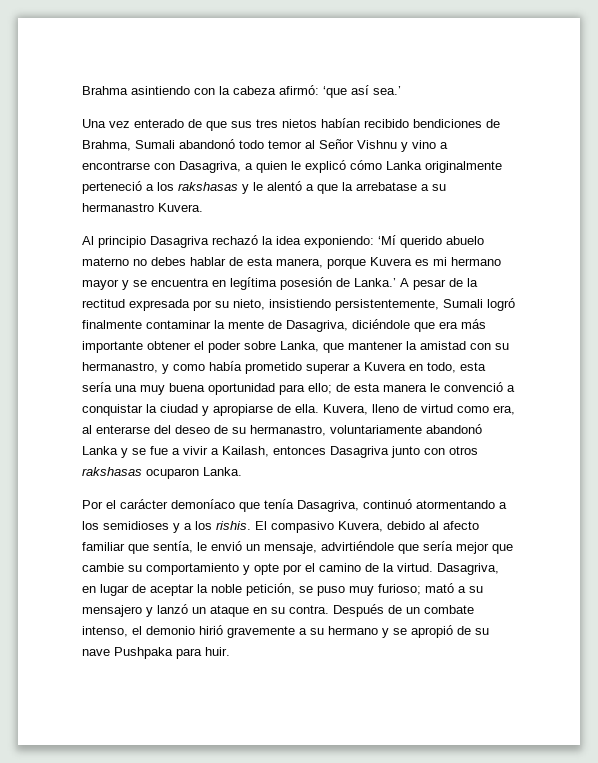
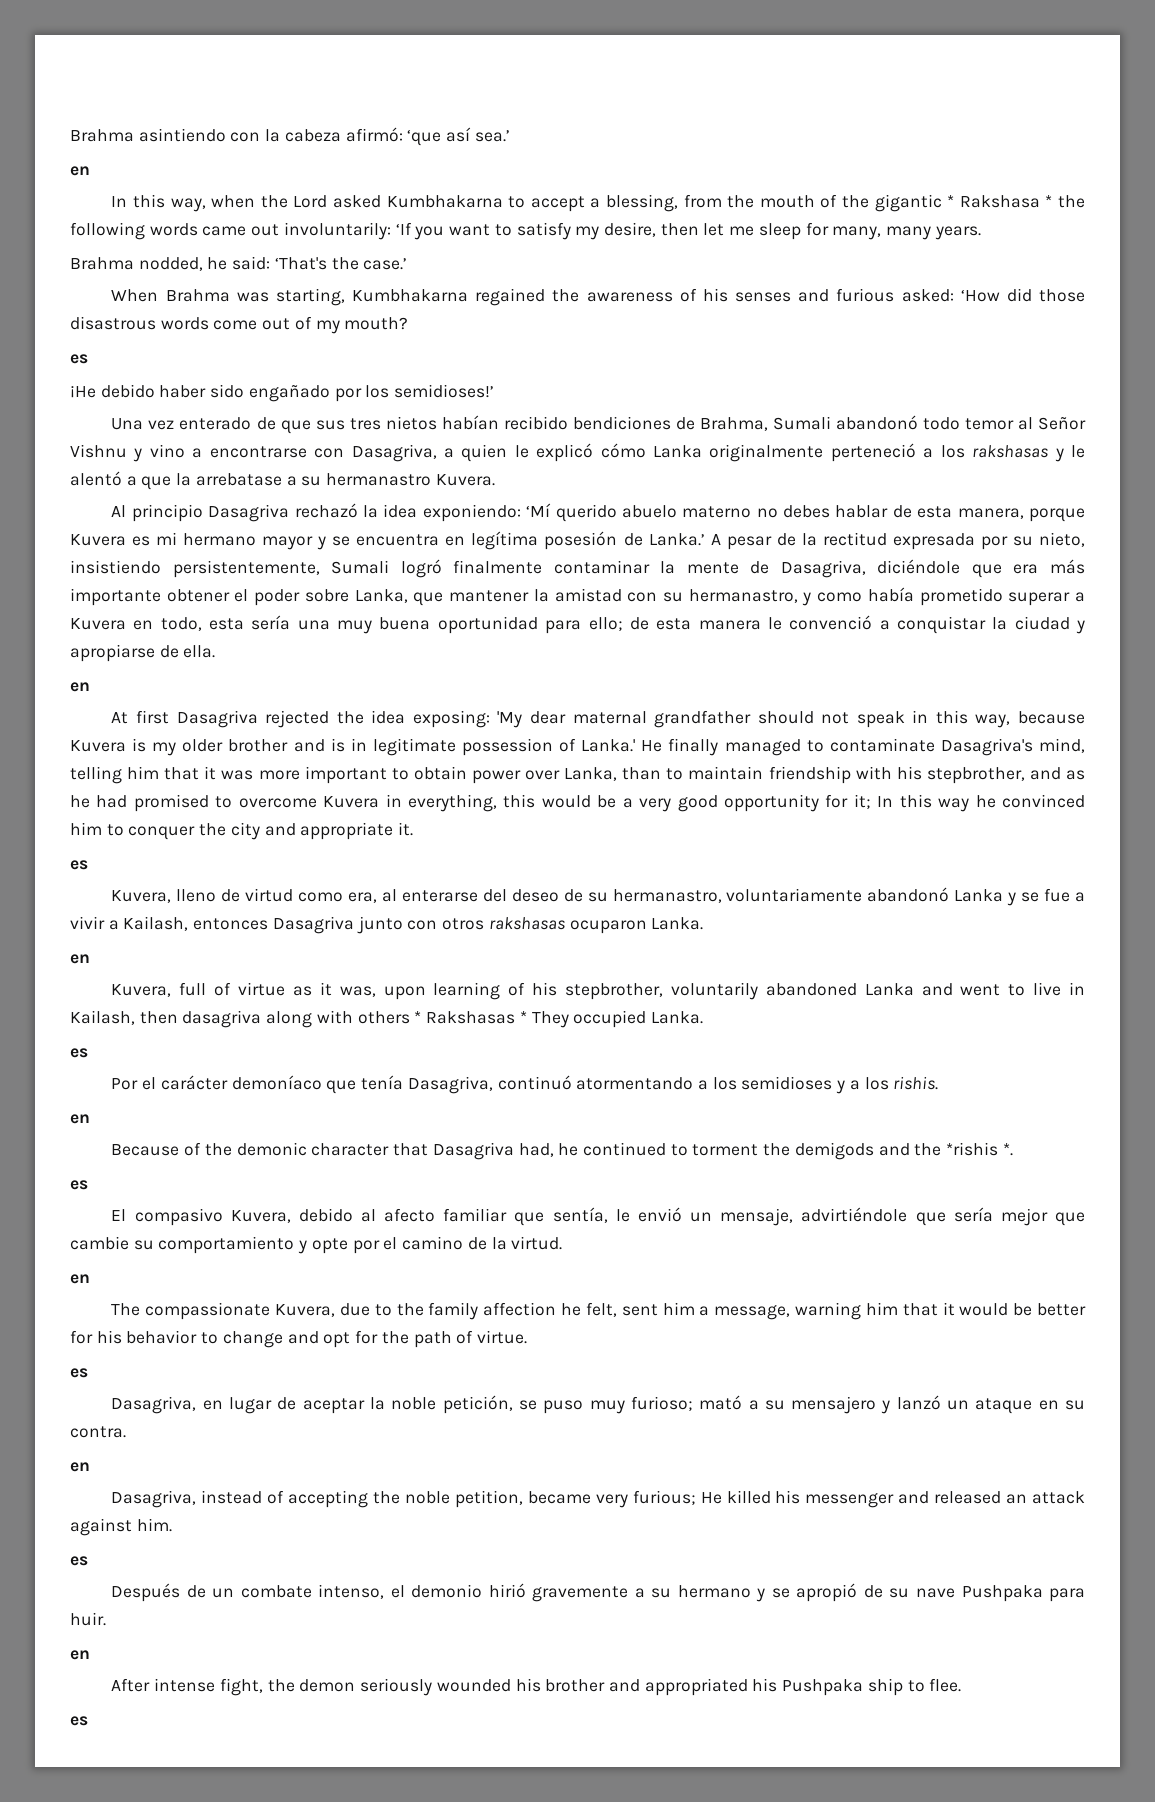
(401, 90) none -> [70,166,90,176] [111,194,1085,212] [70,222,981,240] [70,256,408,271] [111,288,1085,306] [70,316,409,334] [70,354,88,364] [70,384,495,402] // en // In this way, when the Lord asked Kumbhakarna to accept a blessing, from the mouth of the gigantic * Rakshasa * the following words came out involuntarily: ‘If you want to satisfy my desire, then let me sleep for many, many years. // Brahma nodded, he said: ‘That's the case.’ // When Brahma was starting, Kumbhakarna regained the awareness of his senses and furious asked: ‘How did those disastrous words come out of my mouth? // es // ¡He debido haber sido engañado por los semidioses!’
(319, 408) none -> [70,682,90,692] [111,710,1086,728] [70,738,1085,756] [70,766,1086,784] [70,794,1086,812] [70,822,414,840] [70,860,88,870] // en // At first Dasagriva rejected the idea exposing: 'My dear maternal grandfather should not speak in this way, because Kuvera is my older brother and is in legitimate possession of Lanka.' He finally managed to contaminate Dasagriva's mind, telling him that it was more important to obtain power over Lanka, than to maintain friendship with his stepbrother, and as he had promised to overcome Kuvera in everything, this would be a very good opportunity for it; In this way he convinced him to conquer the city and appropriate it. // es //
(242, 471) none -> [70,954,90,964] [111,982,1085,1000] [70,1010,703,1028] [70,1048,88,1058] // en // Kuvera, full of virtue as it was, upon learning of his stepbrother, voluntarily abandoned Lanka and went to live in Kailash, then dasagriva along with others * Rakshasas * They occupied Lanka. // es
(251, 525) none -> [70,1114,90,1124] [111,1142,1013,1160] [70,1180,88,1190] // en // Because of the demonic character that Dasagriva had, he continued to torment the demigods and the *rishis *. // es //
(433, 567) none -> [70,1274,90,1284] [111,1302,1086,1320] [70,1330,527,1348] [70,1368,88,1378] // en // The compassionate Kuvera, due to the family affection he felt, sent him a message, warning him that it would be better for his behavior to change and opt for the path of virtue. // es //
(329, 609) none -> [70,1462,90,1472] [111,1490,1086,1508] [70,1518,172,1536] [70,1556,88,1566] // en // Dasagriva, instead of accepting the noble petition, became very furious; He killed his messenger and released an attack against him. // es //
(230, 651) none -> [70,1650,90,1660] [111,1678,962,1696] [70,1716,88,1726] // en // After intense fight, the demon seriously wounded his brother and appropriated his Pushpaka ship to flee. // es

